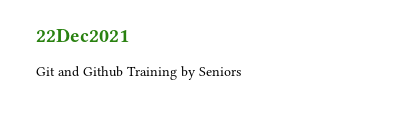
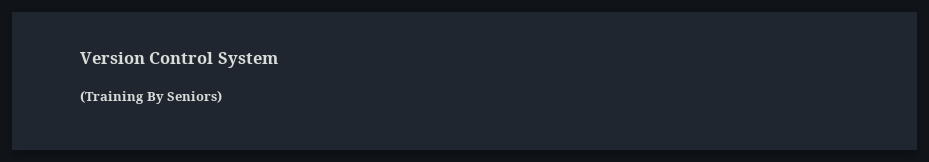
[36,28,129,42] [36,66,241,80] 22Dec2021 // Git and Github Training by Seniors -> [80,52,278,68] [80,90,223,104] Version Control System // (Training By Seniors)

